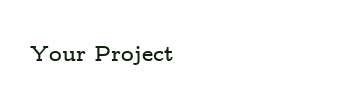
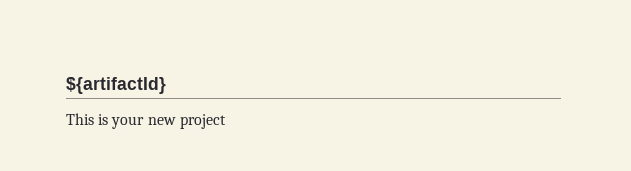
[30,46,174,65] Your Project -> [66,77,166,94] [66,113,226,129] ${artifactId} // This is your new project

